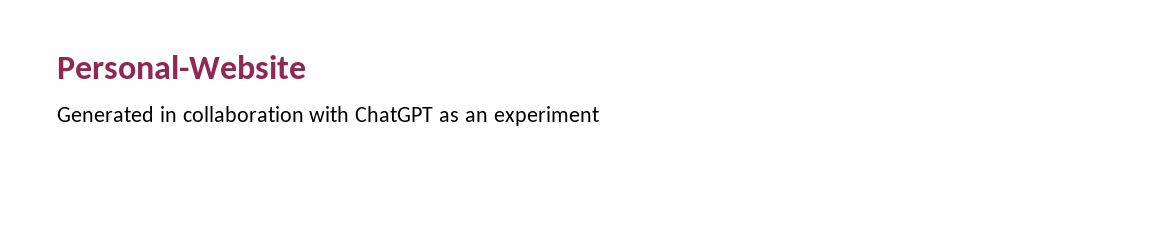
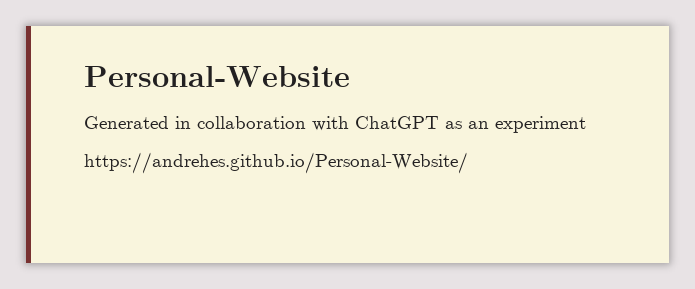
(599, 116) none -> [84,152,468,174] // https://andrehes.github.io/Personal-Website/

